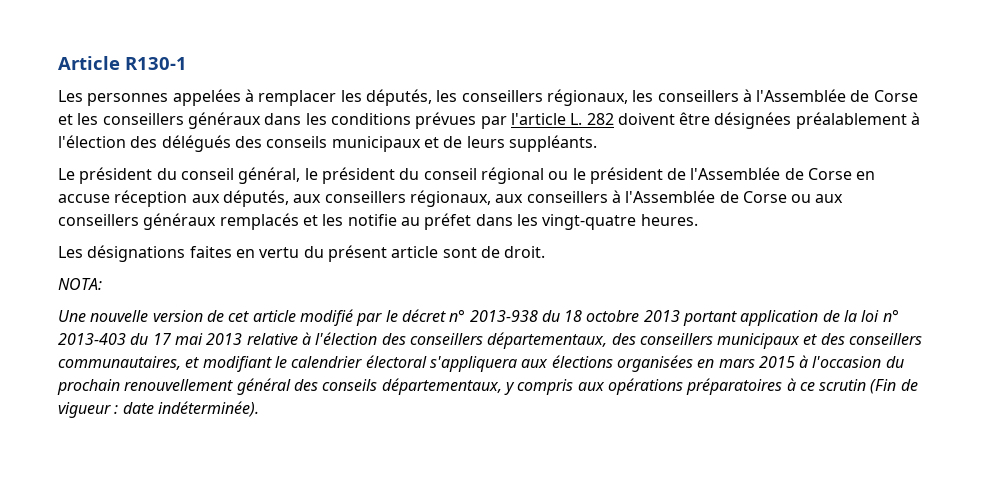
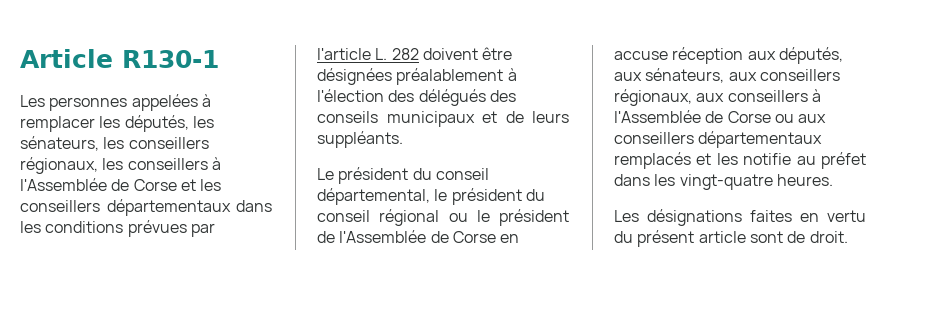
(458, 96) none -> [20,136,125,151] sénateurs, les
[187,112,261,129] généraux -> [106,199,231,216] départementaux
[238,167,301,184] général, -> [317,188,430,205] départemental,
(322, 198) none -> [645,68,757,83] sénateurs, aux
[143,213,217,230] généraux -> [698,131,823,148] départementaux
[58,278,102,290] [58,309,899,326] [58,332,923,349] [58,355,904,372] [57,378,918,395] [58,401,259,418] // NOTA: // Une nouvelle version de cet article modifié par le décret n° 2013-938 du 18 octobre 2013 portant application de la loi n° 2013-403 du 17 mai 2013 relative à l'élection des conseillers départementaux, des conseillers municipaux et des conseillers communautaires, et modifiant le calendrier électoral s'appliquera aux élections organisées en mars 2015 à l'occasion du prochain renouvellement général des conseils départementaux, y compris aux opérations préparatoires à ce scrutin (Fin de vigueur : date indéterminée). -> (848, 237) none

